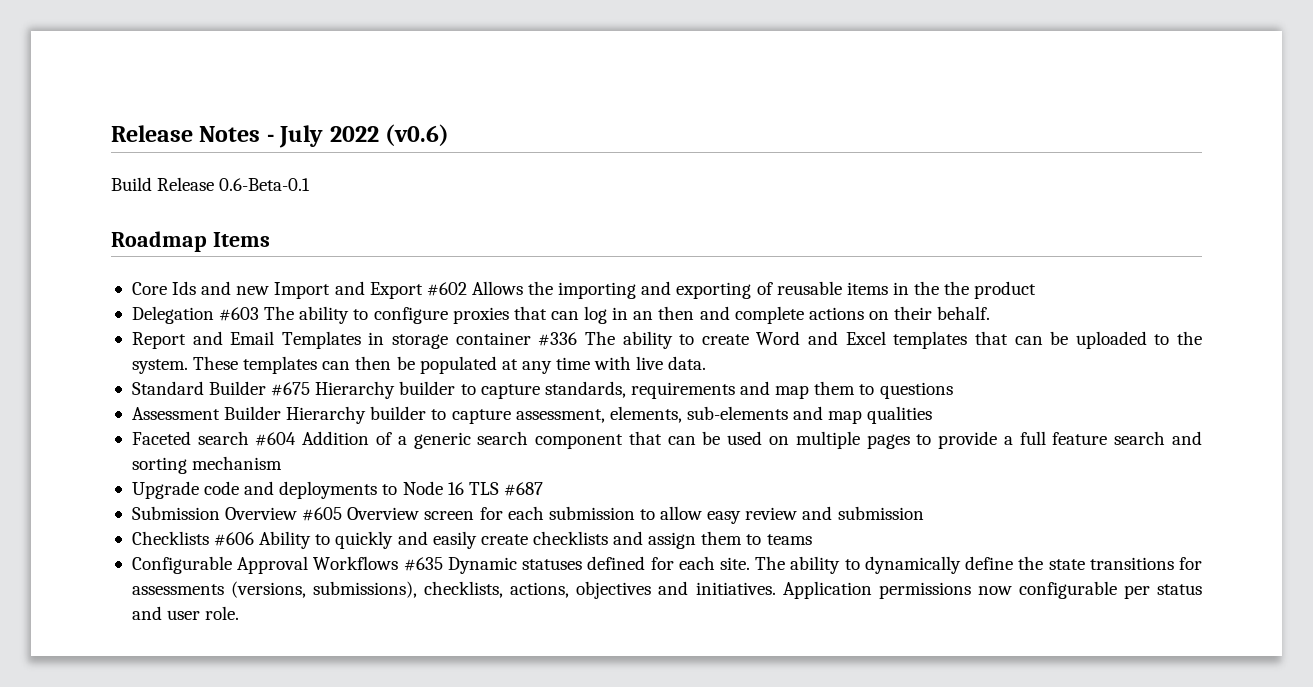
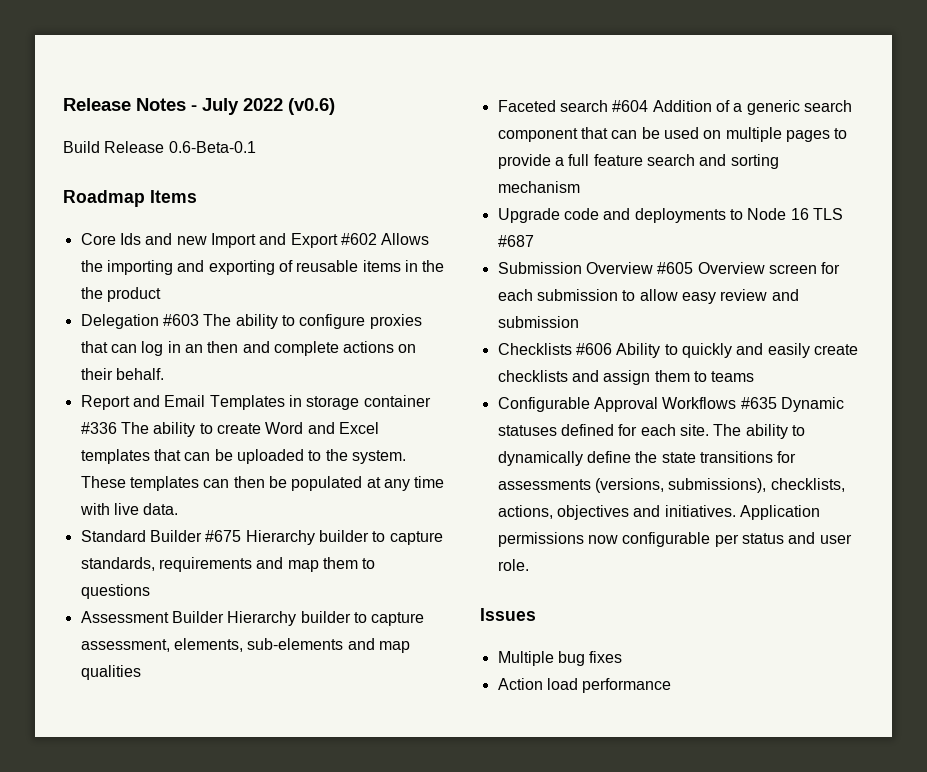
(240, 613) none -> [480,608,536,621] [497,651,623,666] [497,678,672,693] // Issues // Multiple bug fixes // Action load performance

